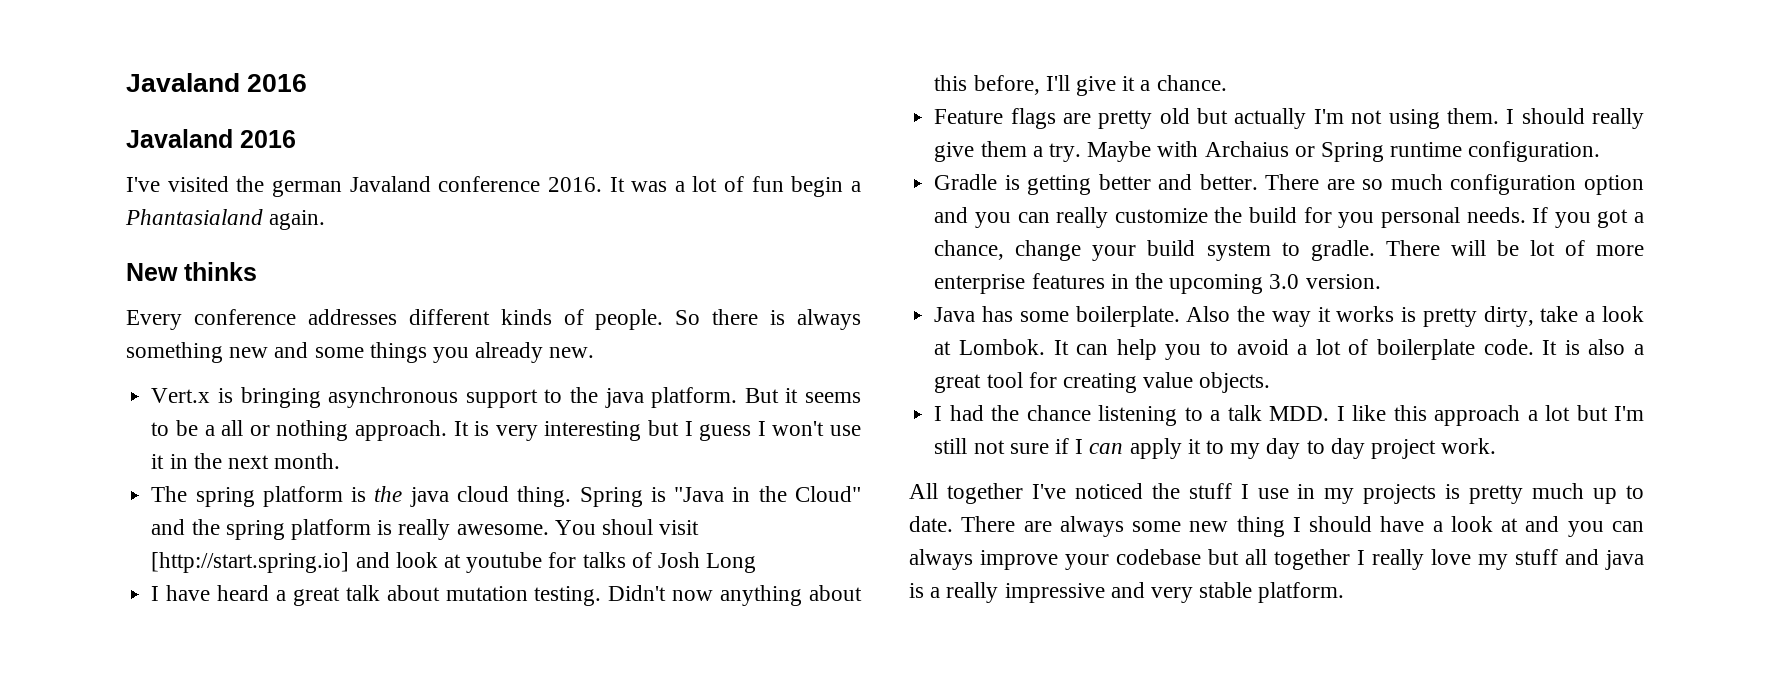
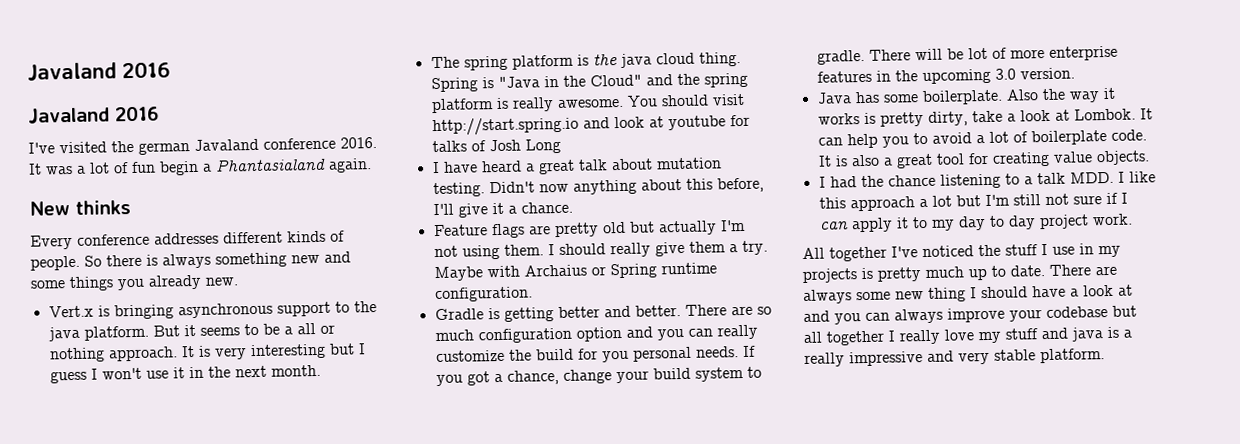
[601,519,700,535] [151,552,350,573] shoul visit [http://start.spring.io] -> [660,93,745,107] [431,116,579,137] should visit http://start.spring.io

